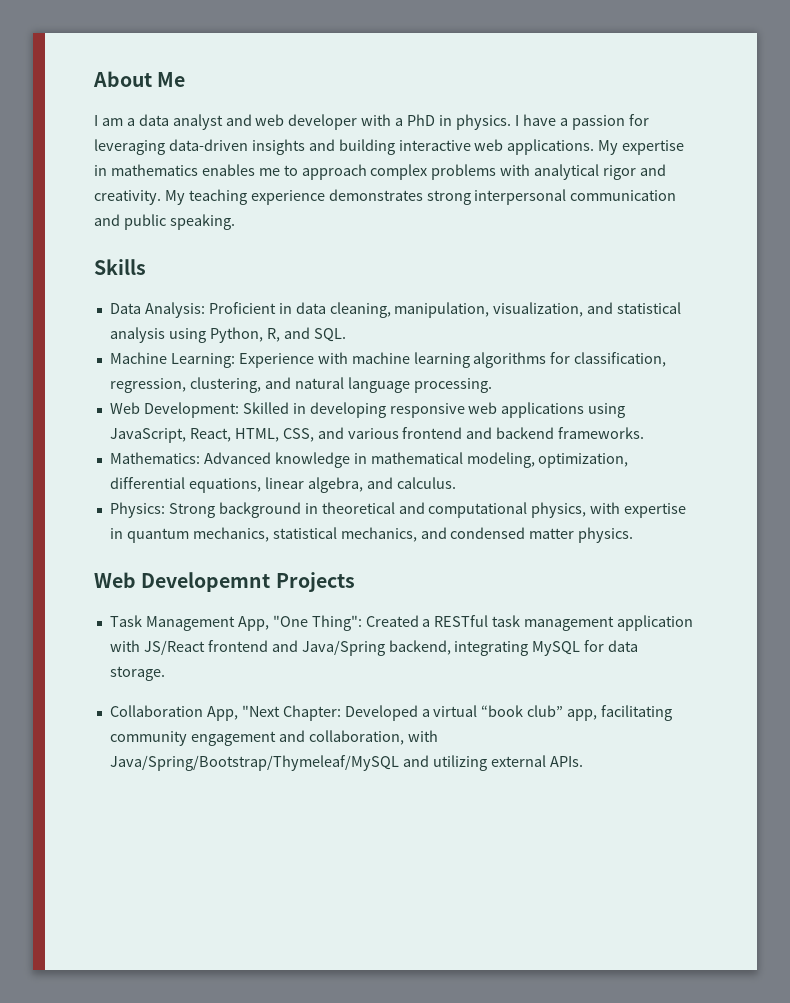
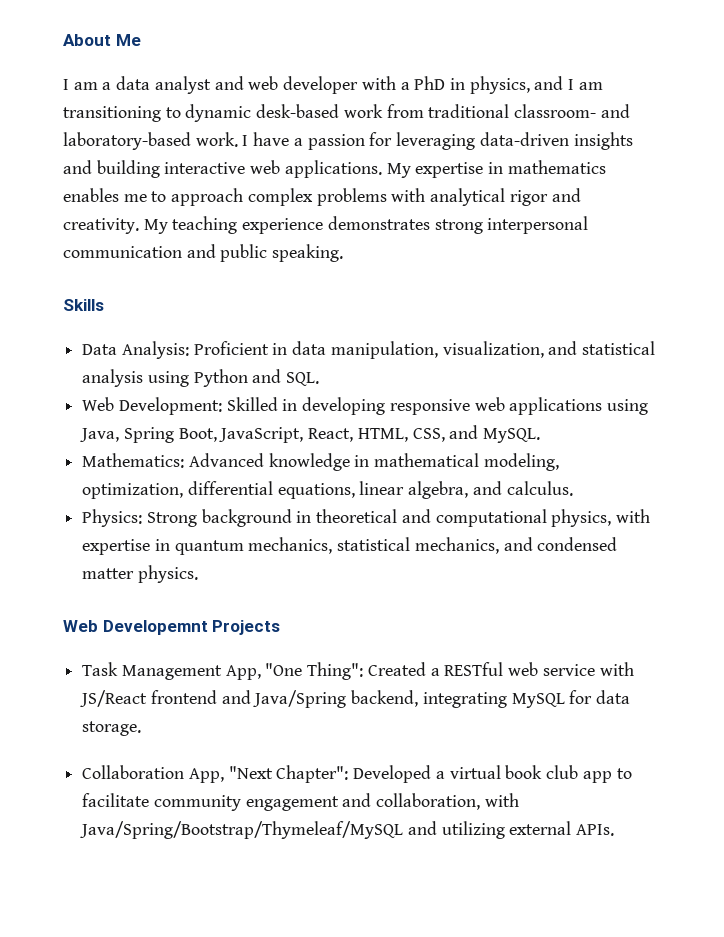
[455,114,511,130] physics. -> [469,76,603,94] [63,104,630,122] [63,132,238,150] physics, and I am transitioning to dynamic desk-based work from traditional classroom- and laboratory-based work.
[329,302,391,318] cleaning, -> (327, 348) none
[209,327,280,343] Python, R, -> [193,369,248,387] Python
[109,352,667,368] [109,377,492,393] // Machine Learning: Experience with machine learning algorithms for classification, regression, clustering, and natural language processing. -> (320, 379) none
(626, 410) none -> [80,427,217,443] Java, Spring Boot,
[347,427,645,439] various frontend and backend frameworks. -> [483,428,541,443] MySQL.
[492,615,694,631] task management application -> [508,662,595,676] web service
[282,705,341,721] Chapter: -> [276,765,349,783] Chapter":
[481,705,673,721] “book club” app, facilitating -> [505,765,632,783] [82,793,150,807] book club app to facilitate

